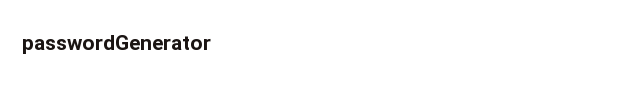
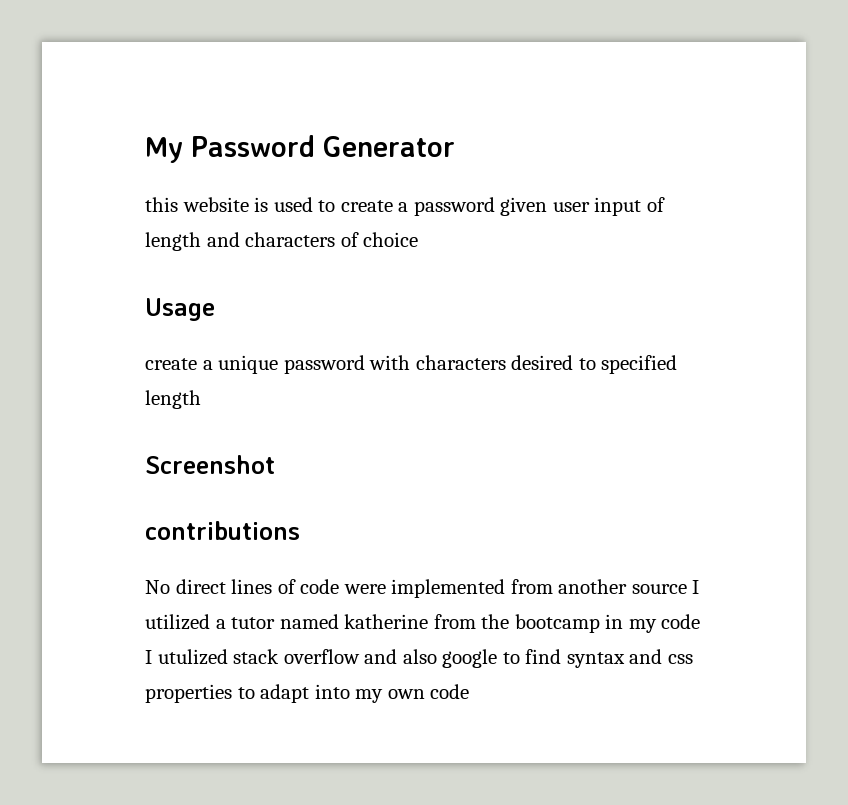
[22,35,211,54] passwordGenerator -> [145,135,455,163] [145,197,665,216] [145,232,419,251] [145,298,215,321] [145,355,678,374] [145,390,201,409] [145,455,275,474] [145,521,300,540] [145,579,700,598] [145,614,701,633] [145,649,693,668] [145,684,470,703] My Password Generator // this website is used to create a password given user input of length and characters of choice // Usage // create a unique password with characters desired to specified length // Screenshot // contributions // No direct lines of code were implemented from another source I utilized a tutor named katherine from the bootcamp in my code I utulized stack overflow and also google to find syntax and css properties to adapt into my own code

